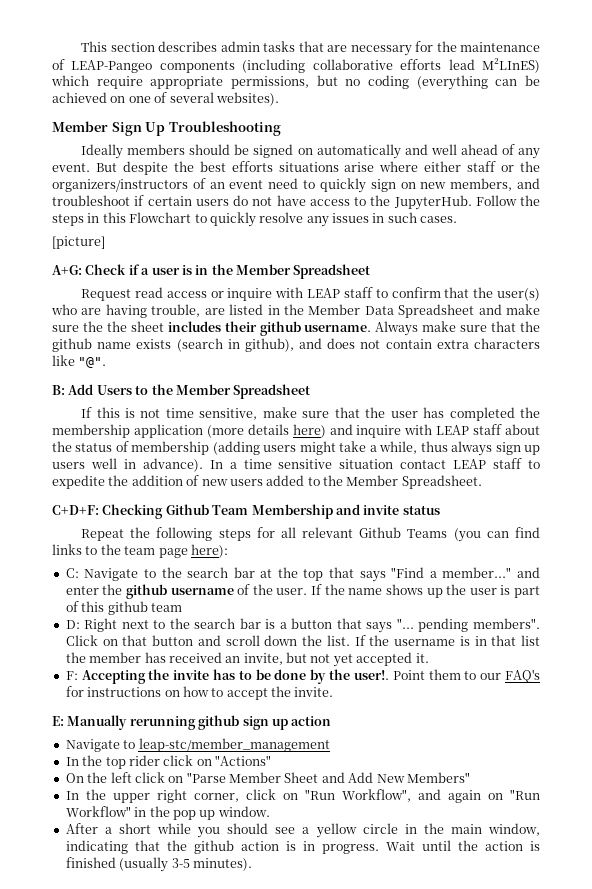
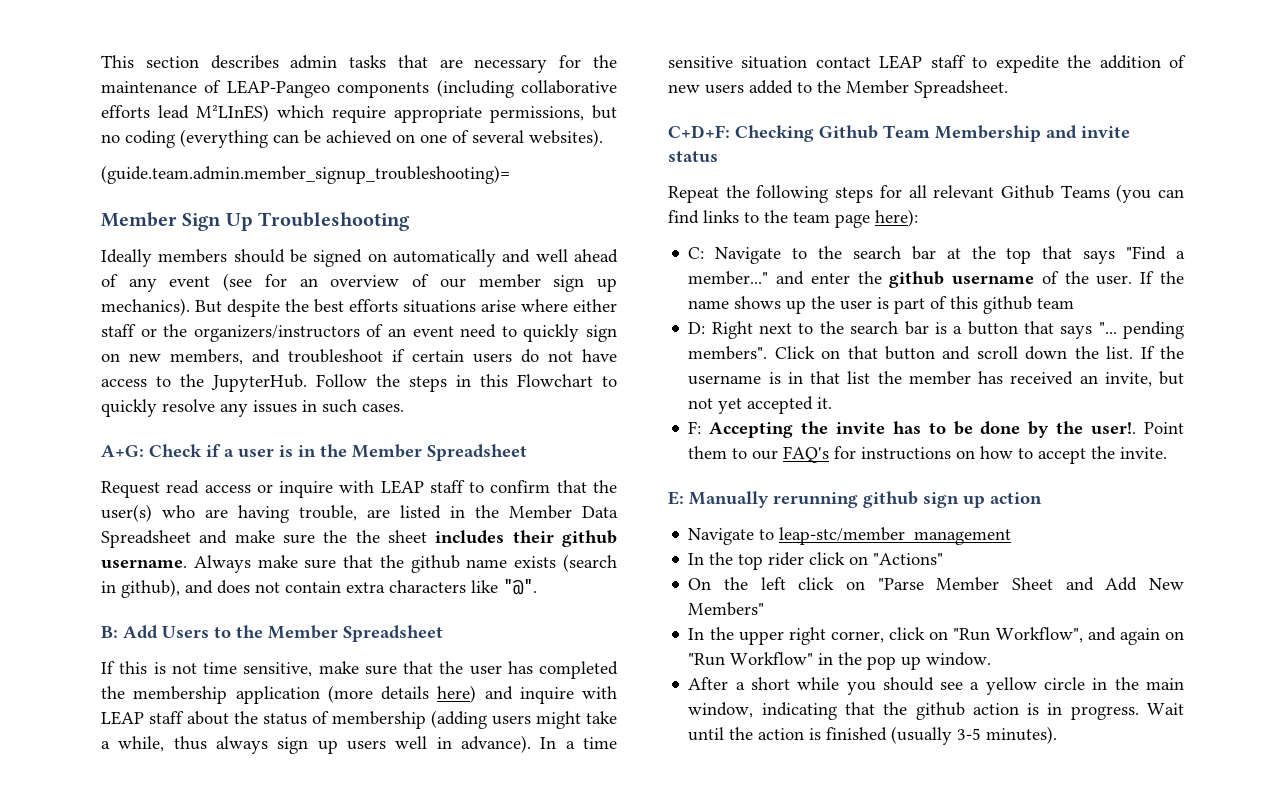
(279, 99) none -> [101,165,510,184] // (guide.team.admin.member_signup_troubleshooting)=
[52,163,90,172] event. -> [169,273,618,292] [101,298,190,316] event (see for an overview of our member sign up mechanics).
[52,236,105,249] // [picture] -> (404, 408) none

